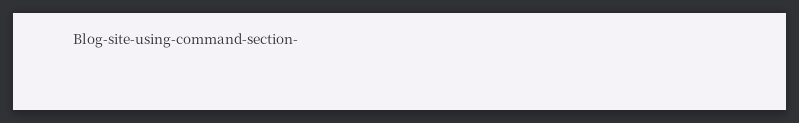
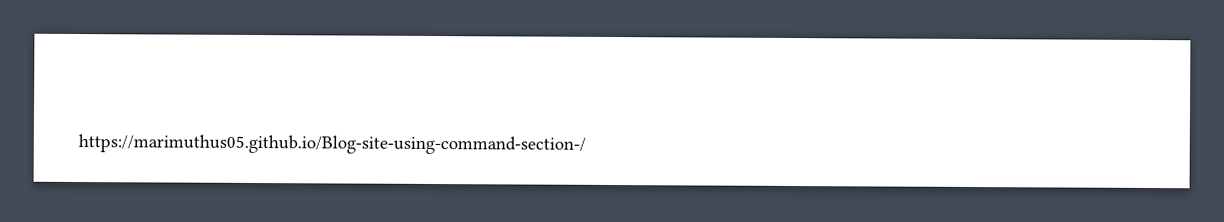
[73,33,298,48] Blog-site-using-command-section- -> [78,134,586,155] https://marimuthus05.github.io/Blog-site-using-command-section-/

